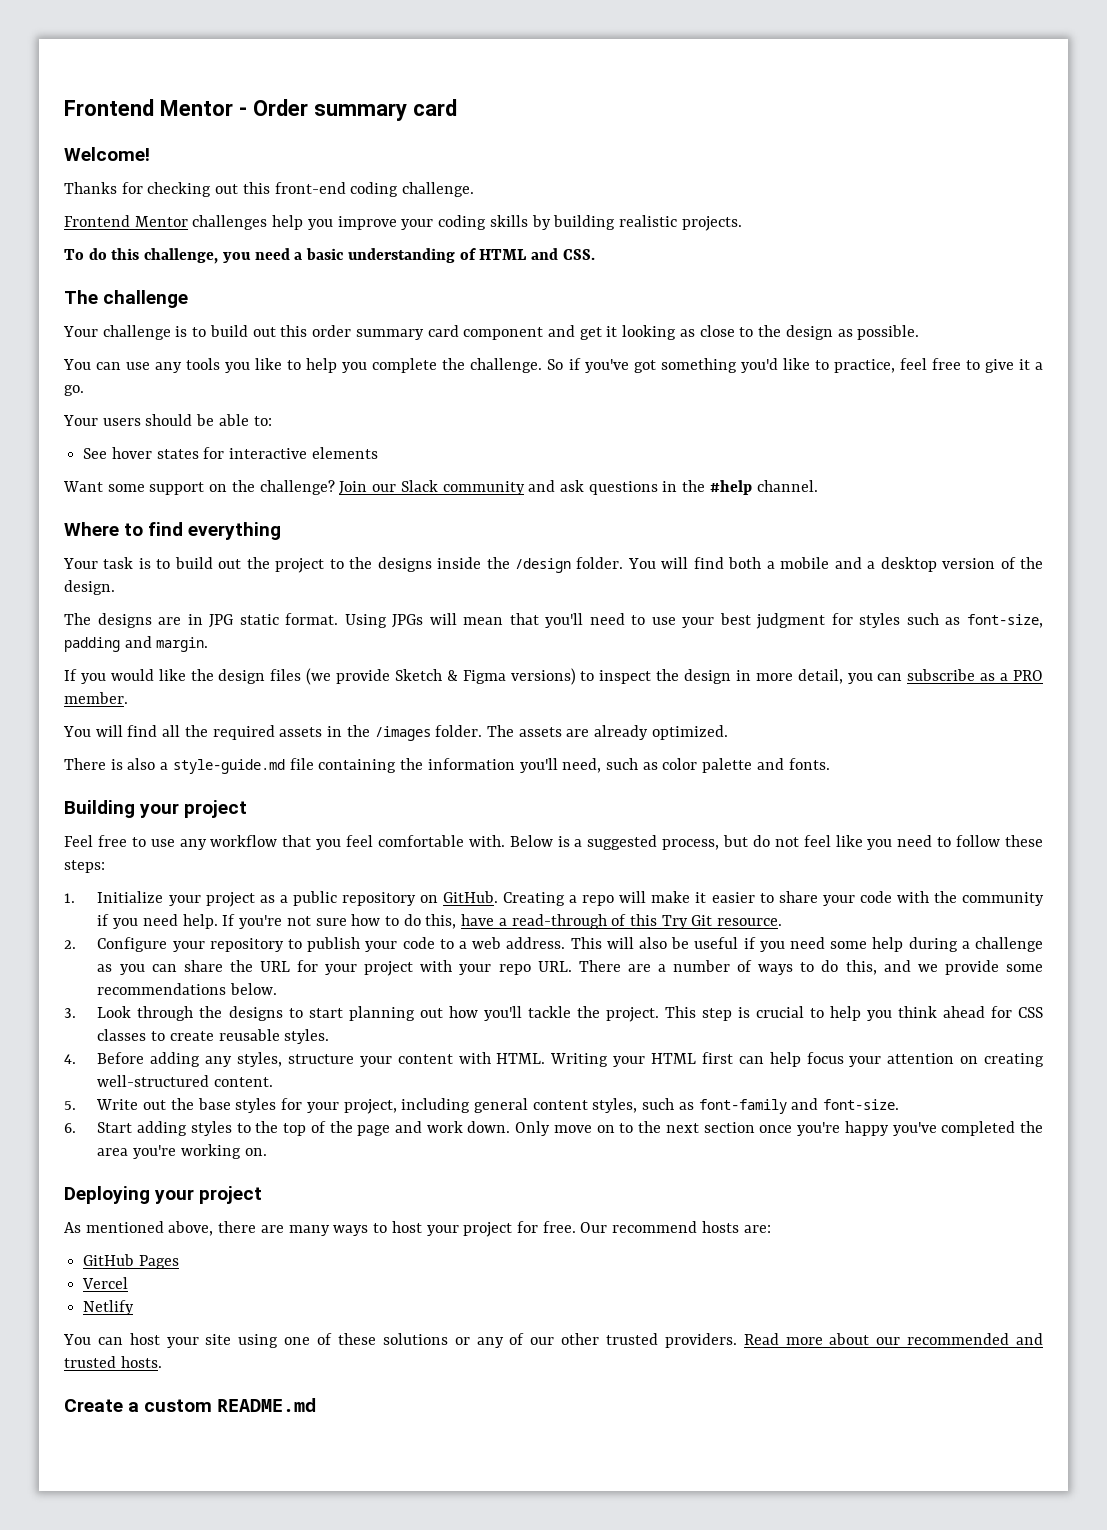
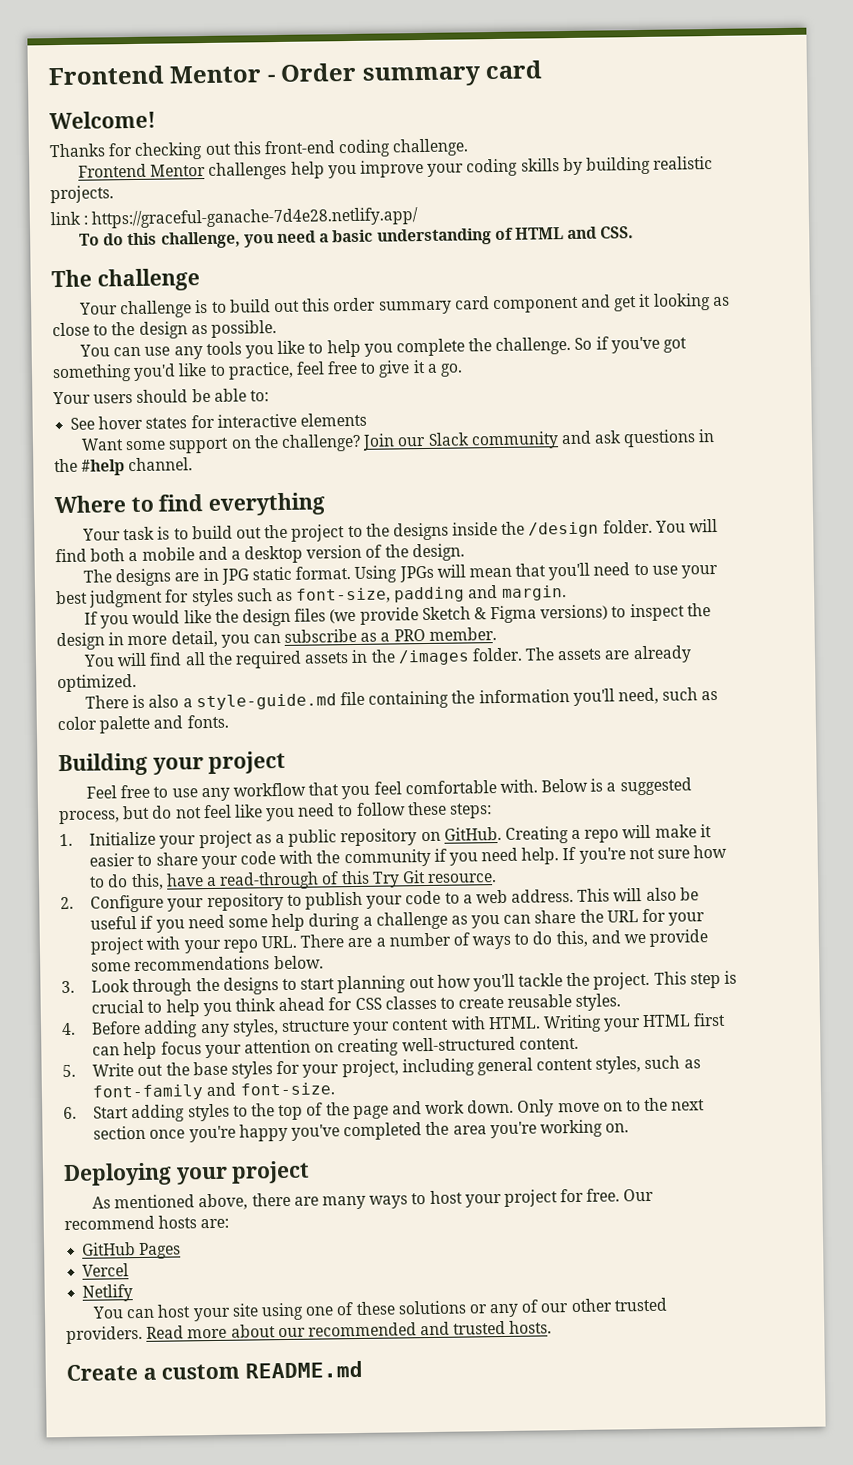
(742, 223) none -> [50,207,419,229] // link : https://graceful-ganache-7d4e28.netlify.app/

